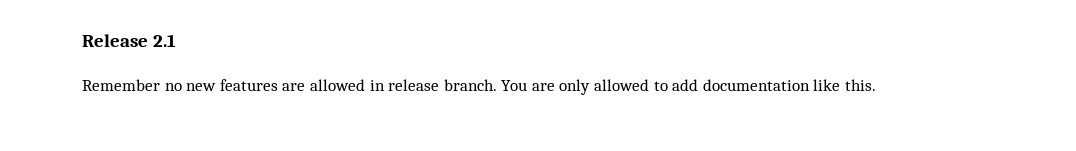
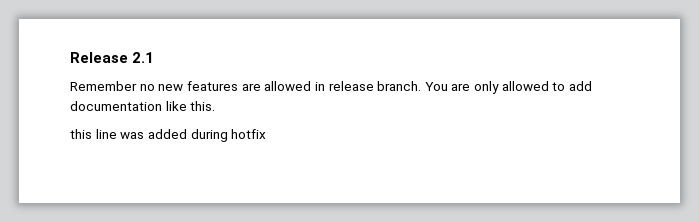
(877, 85) none -> [70,129,267,142] // this line was added during hotfix

